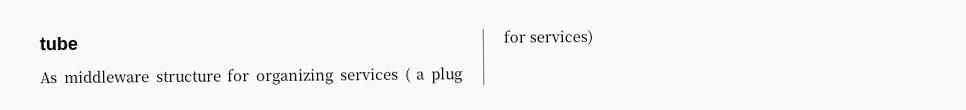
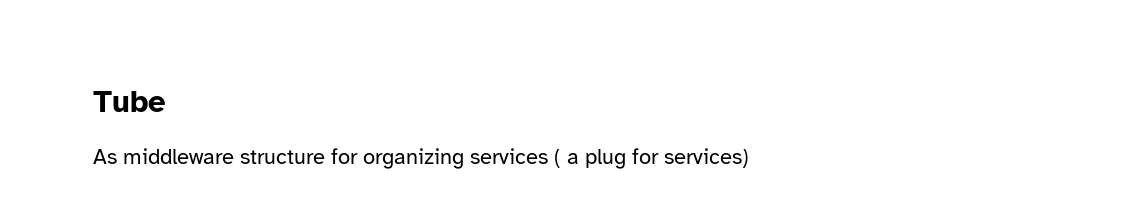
[39,36,78,51] tube -> [93,91,166,112] Tube

